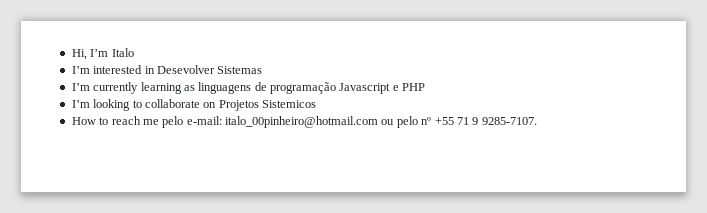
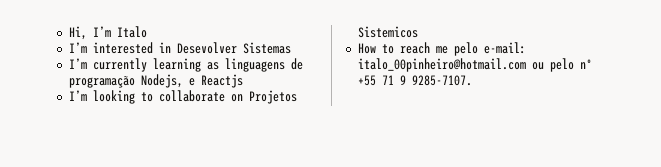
[339,83,426,94] Javascript e PHP -> [140,74,243,88] Nodejs, e Reactjs

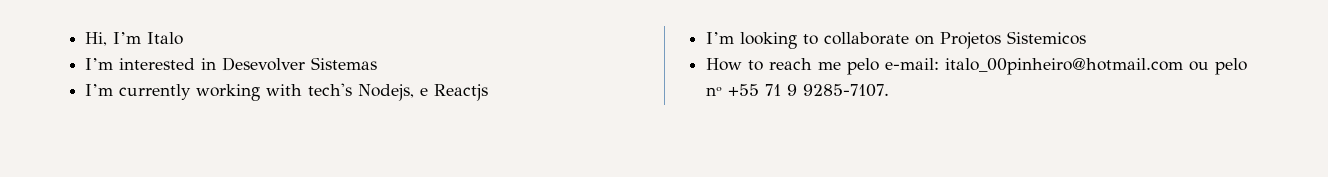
[152,58,303,72] [68,75,135,88] learning as linguagens de programação -> [196,83,353,101] working with tech's

